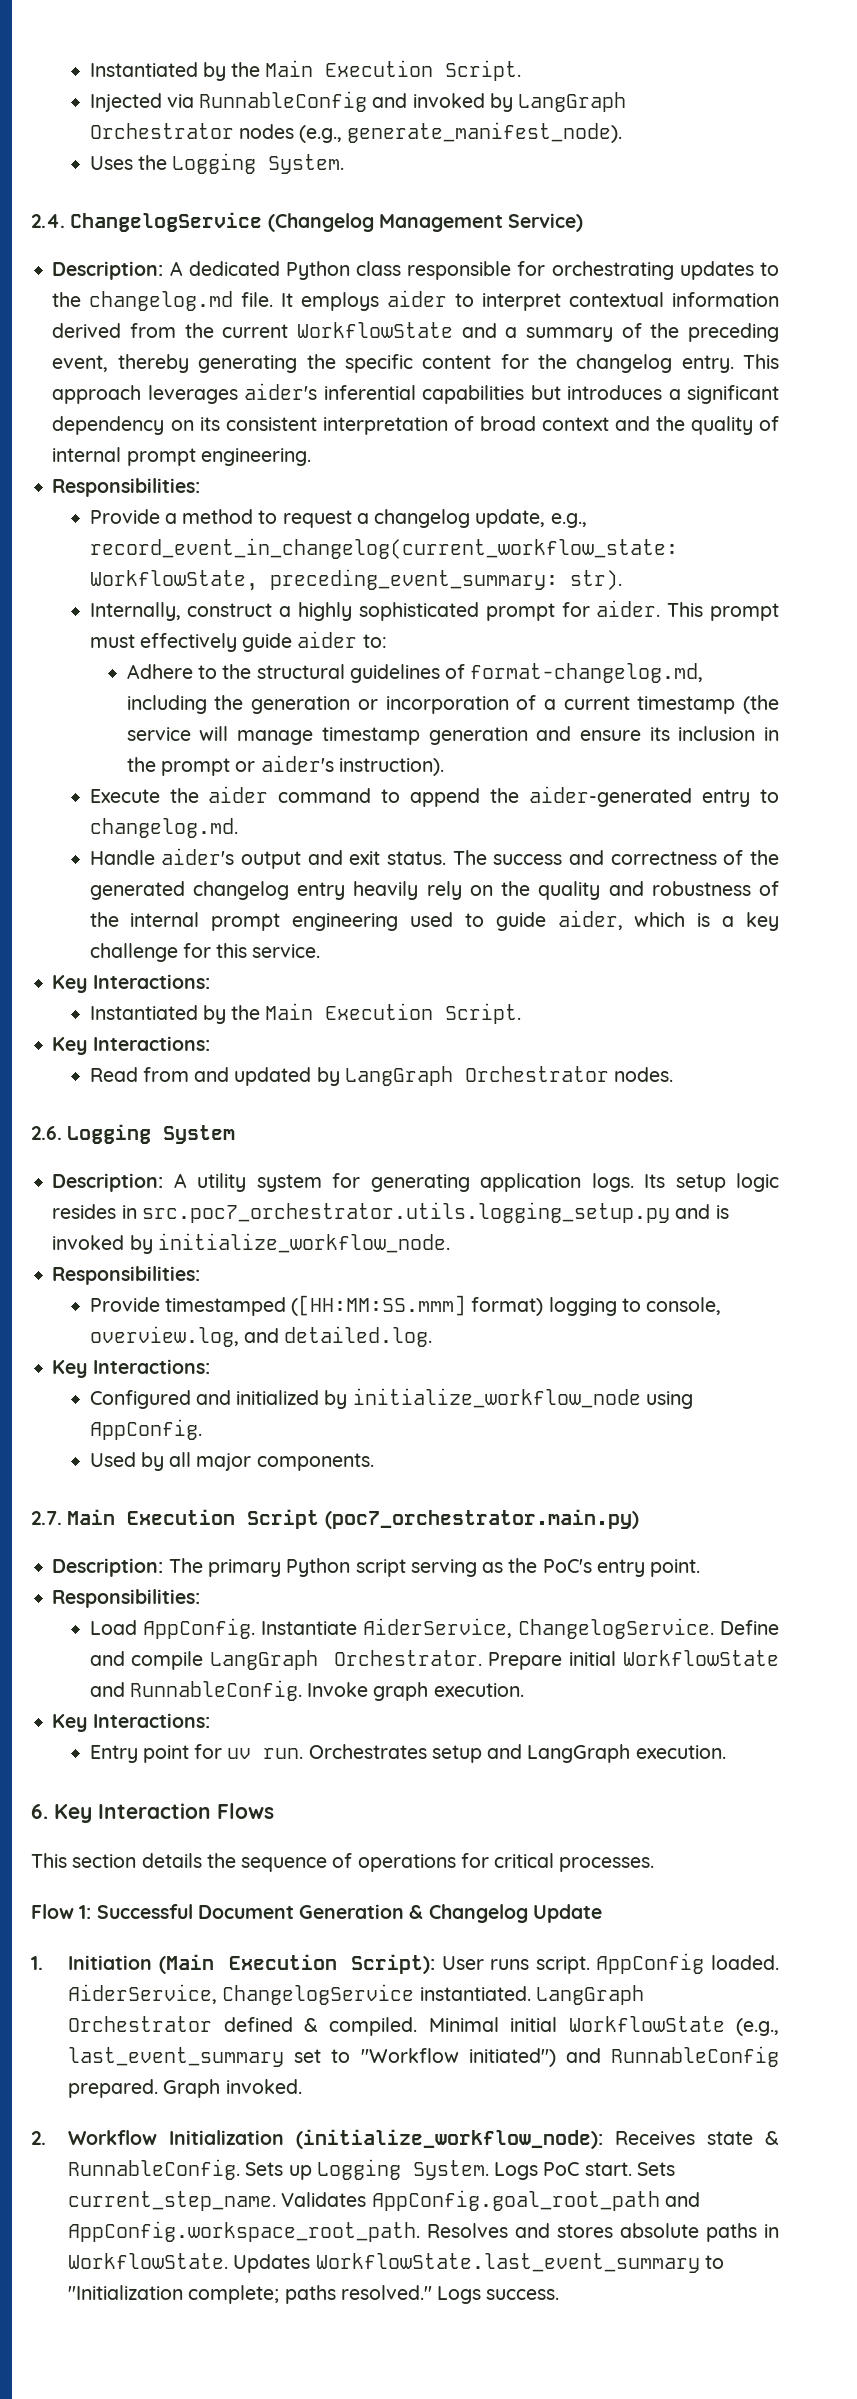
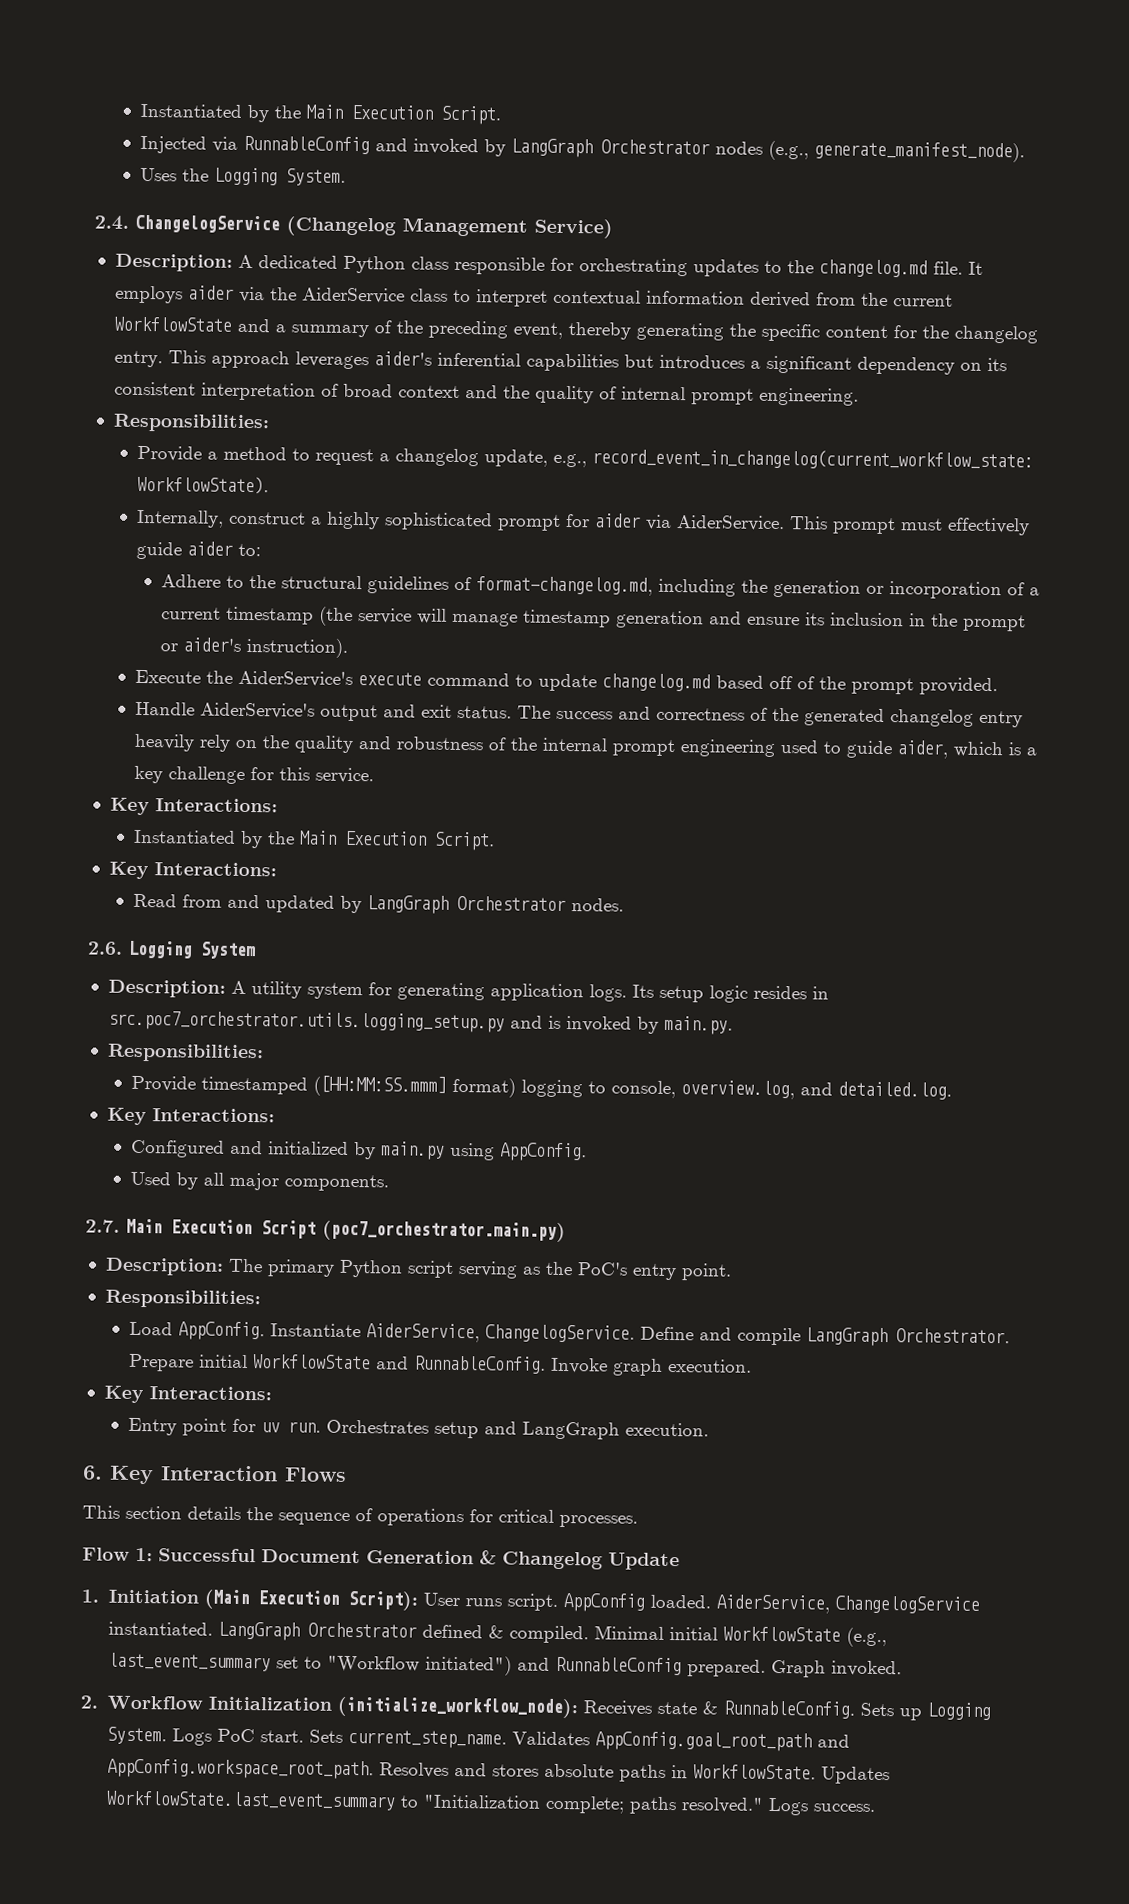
(448, 298) none -> [238,286,448,304] via the AiderService class
[89,569,622,591] WorkflowState, preceding_event_summary: str). -> [137,475,270,495] WorkflowState).
[596,600,661,617] aider. -> [595,513,786,532] aider via AiderService.
[208,786,780,807] [89,818,238,838] aider command to append the aider-generated entry to changelog.md. -> [238,670,999,696] AiderService's execute command to update changelog.md based off of the prompt provided.
[161,848,235,865] aider's -> [200,702,316,719] AiderService's
[157,1233,450,1253] initialize_workflow_node. -> [663,1015,733,1035] main.py.
[352,1388,641,1408] initialize_workflow_node -> [381,1141,446,1160] main.py

